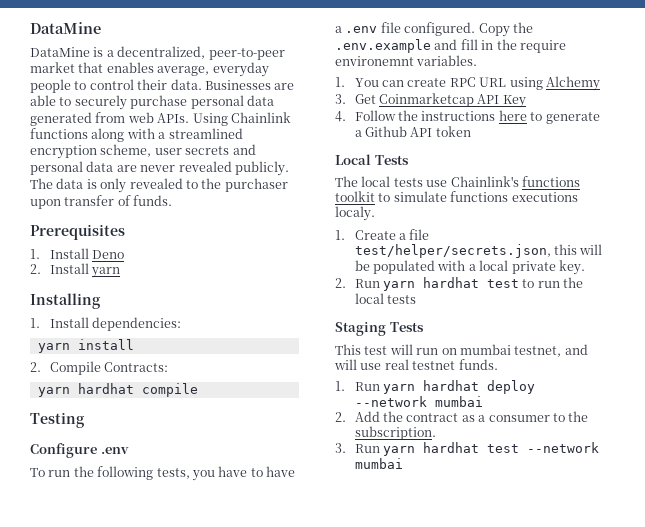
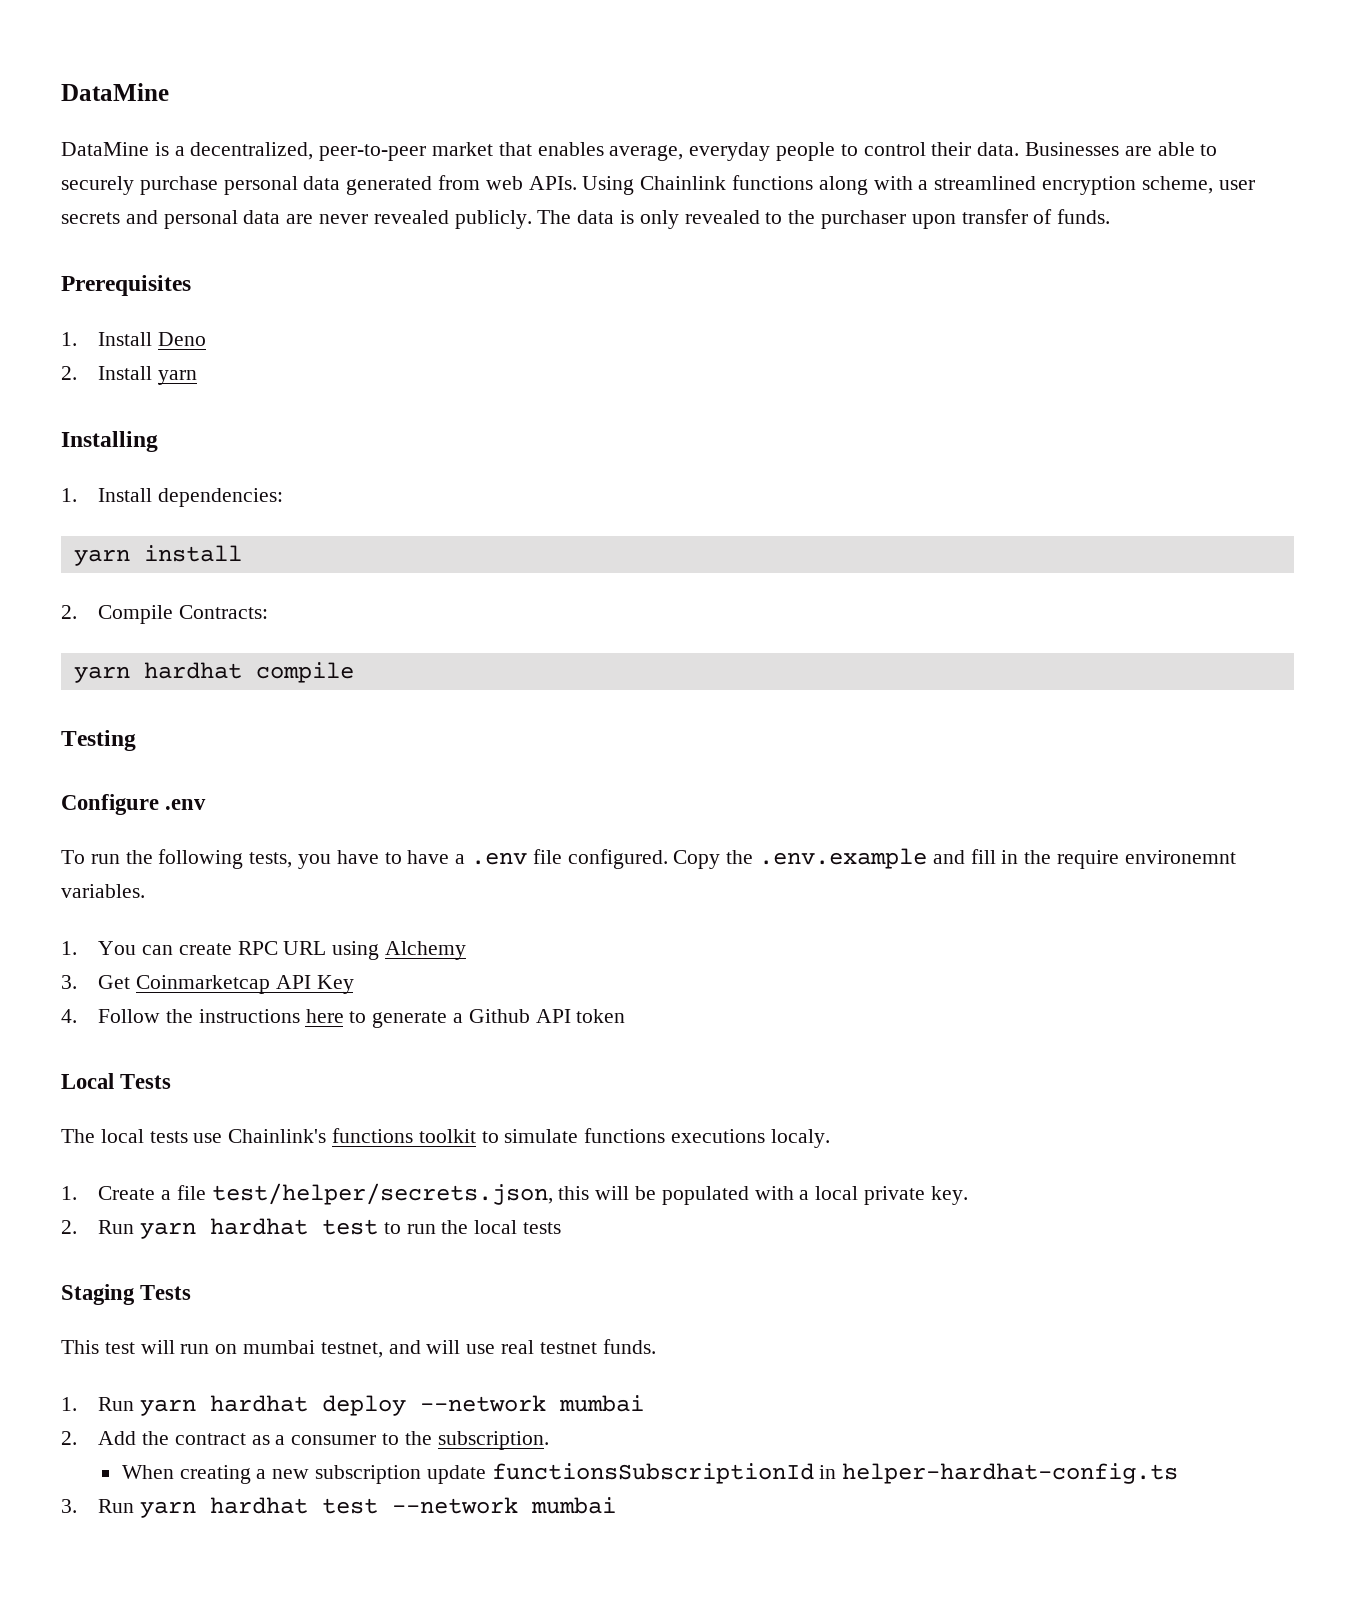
(436, 433) none -> [121,1463,1179,1484] // When creating a new subscription update functionsSubscriptionId in helper-hardhat-config.ts

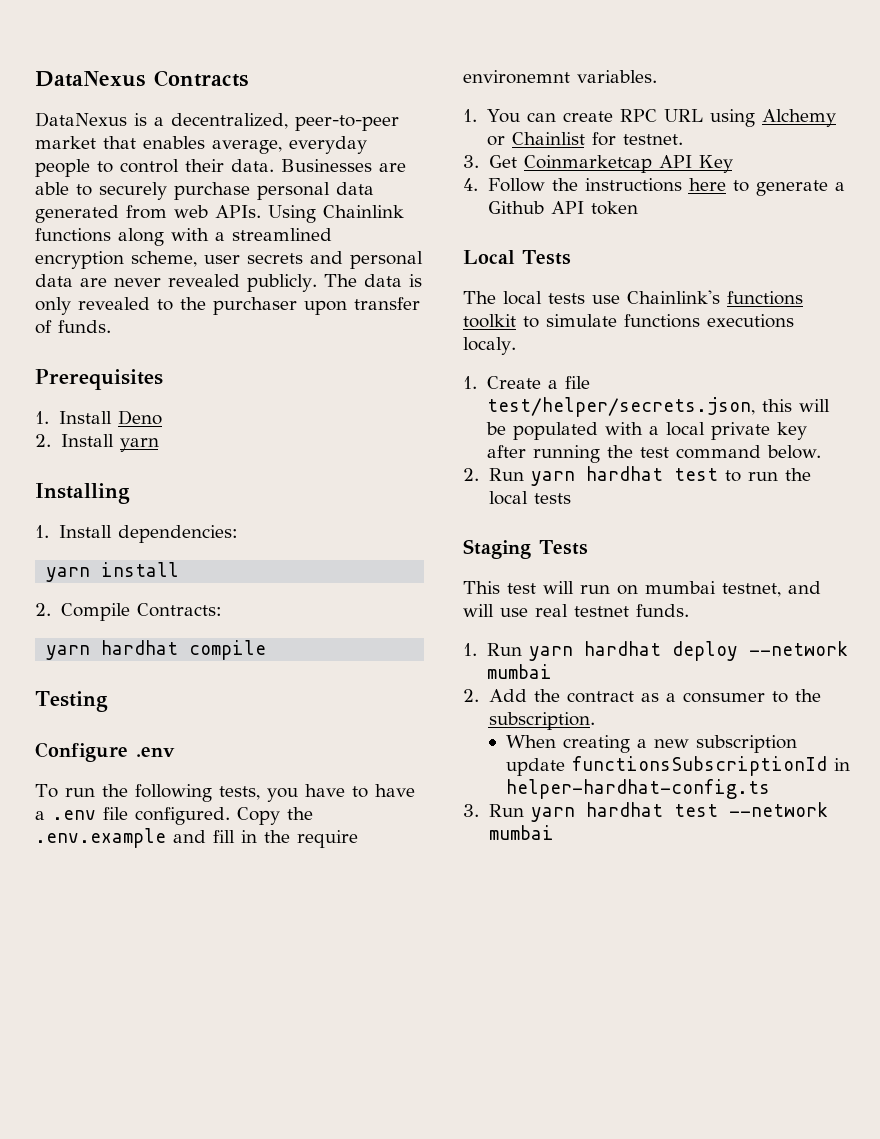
[61,83,169,101] [61,142,149,156] DataMine // DataMine -> [35,70,248,87] [35,112,127,127] DataNexus Contracts // DataNexus
(466, 950) none -> [486,132,683,146] or Chainlist for testnet.
[930,1186,968,1205] key. -> [776,422,807,440] [486,445,822,463] key after running the test command below.

